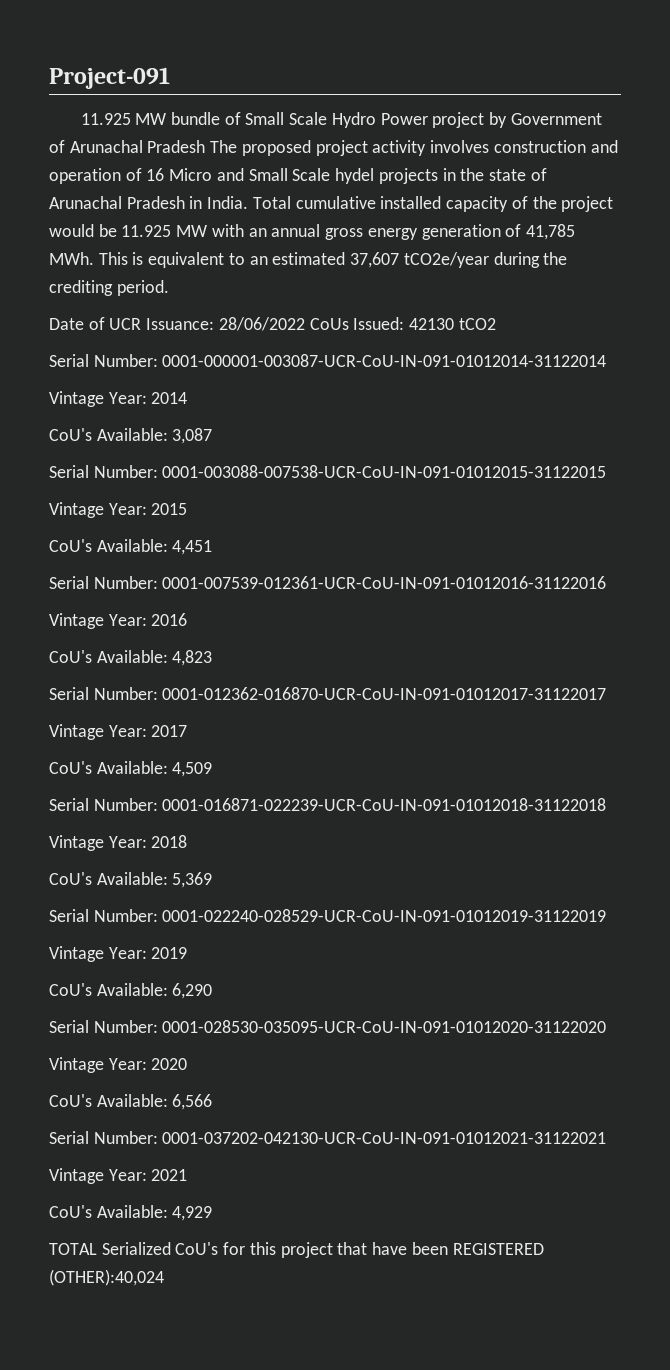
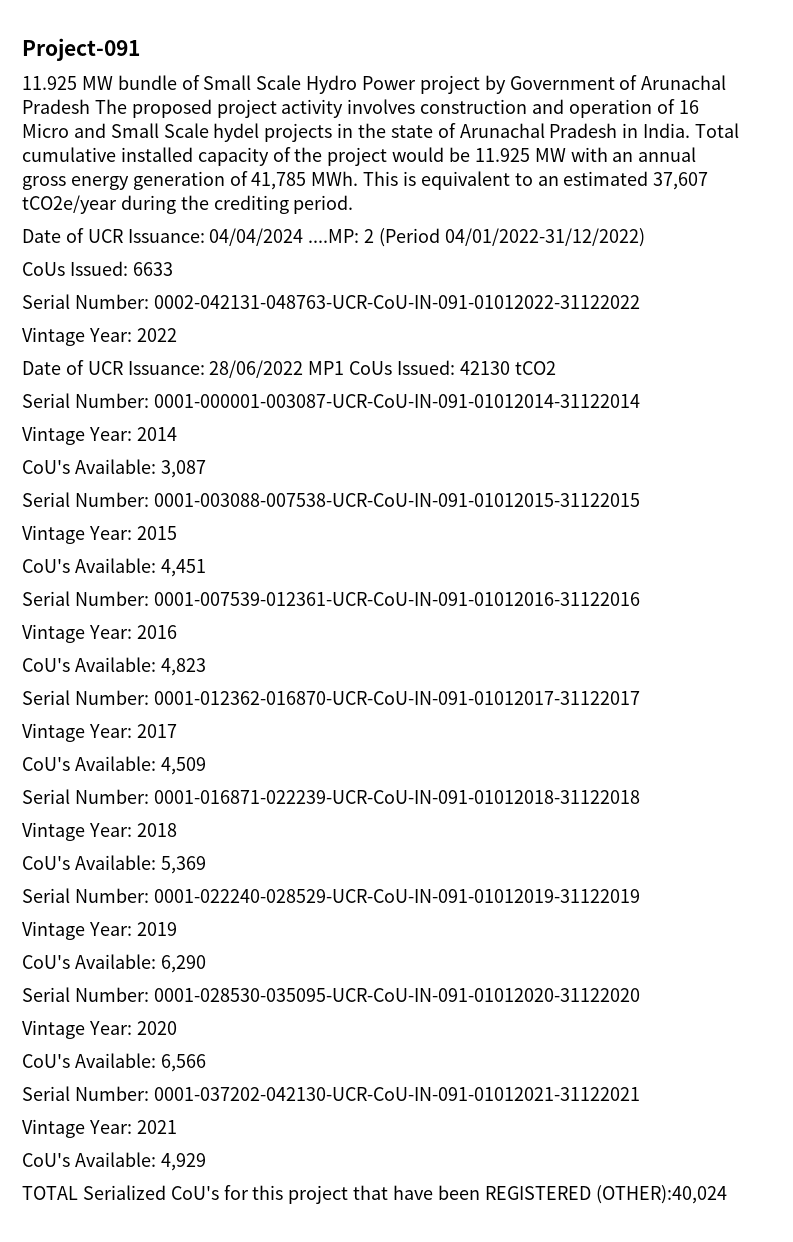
(169, 288) none -> [22,228,645,247] [22,261,173,276] [22,294,640,309] [22,327,177,346] // Date of UCR Issuance: 04/04/2024 ....MP: 2 (Period 04/01/2022-31/12/2022) // CoUs Issued: 6633 // Serial Number: 0002-042131-048763-UCR-CoU-IN-091-01012022-31122022 // Vintage Year: 2022
(305, 324) none -> [308,361,345,375] MP1

